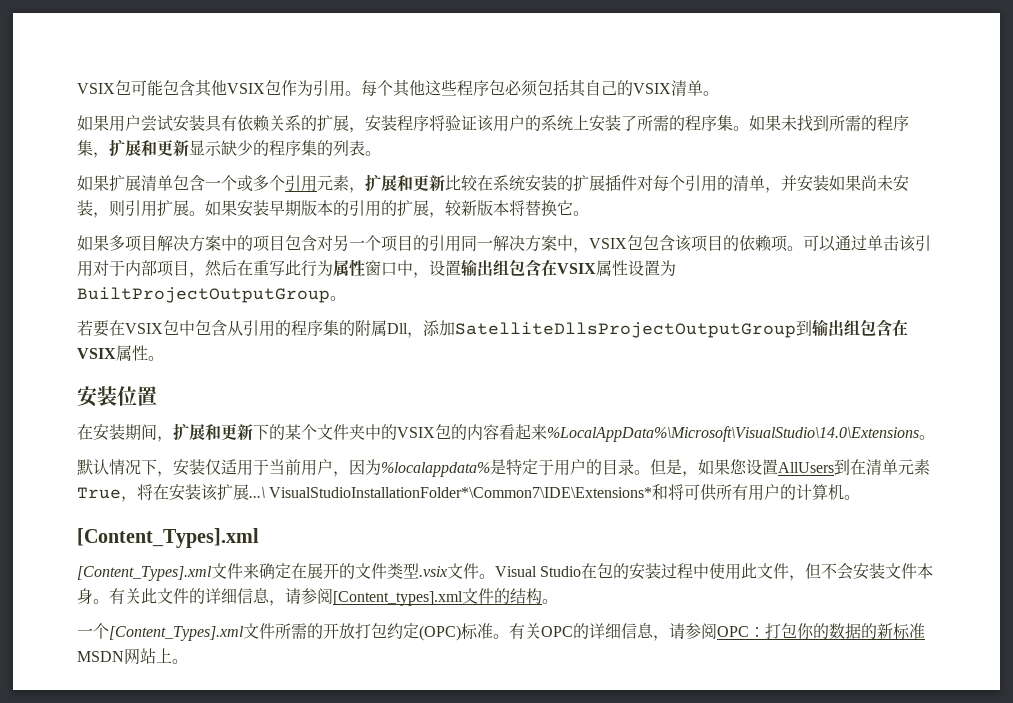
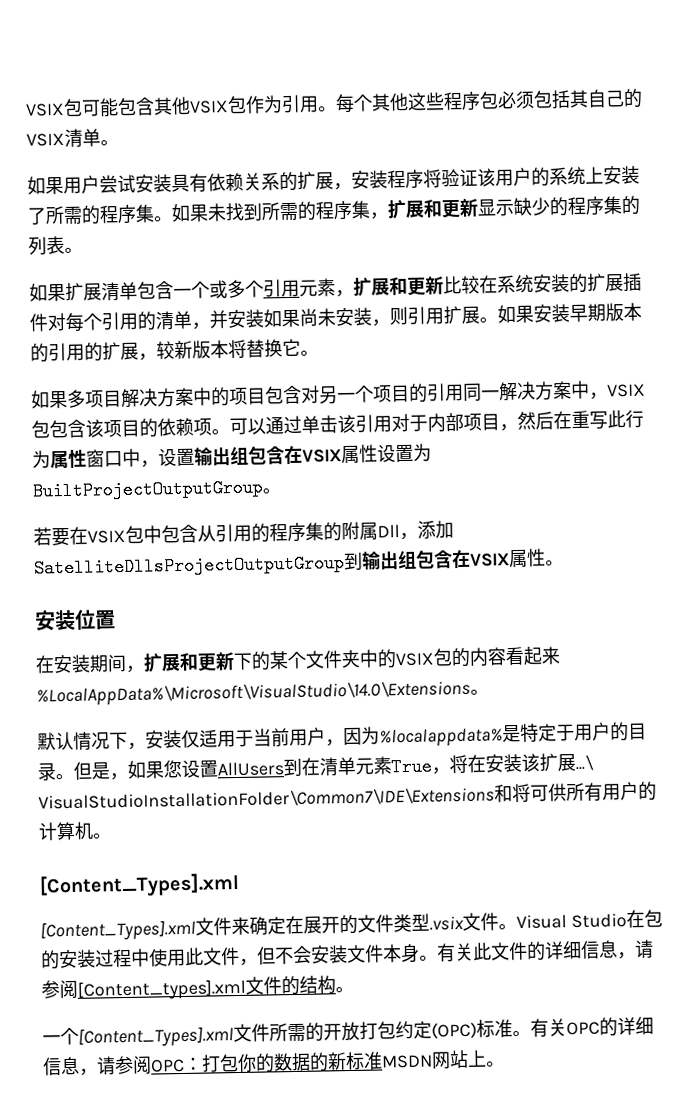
[269,487,653,498] VisualStudioInstallationFolder*\Common7\IDE\Extensions* -> [38,786,495,811] VisualStudioInstallationFolder\Common7\IDE\Extensions

